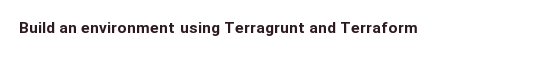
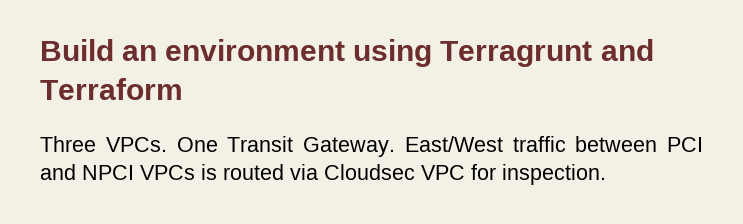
(419, 27) none -> [40,136,703,157] [40,164,606,185] // Three VPCs. One Transit Gateway. East/West traffic between PCI and NPCI VPCs is routed via Cloudsec VPC for inspection.

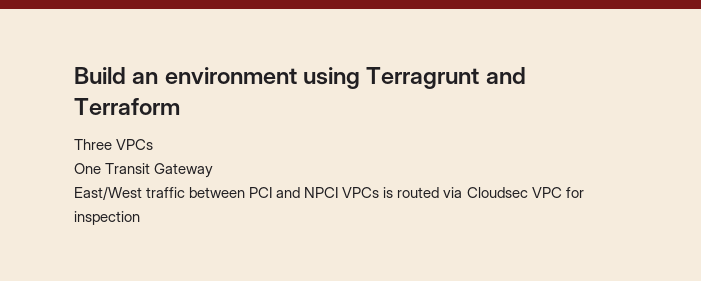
[105,137,167,152] VPCs. -> [116,139,154,150] VPCs //
[303,137,395,157] Gateway. -> [154,163,214,178] Gateway //
[502,164,606,185] inspection. -> [74,211,140,225] inspection

